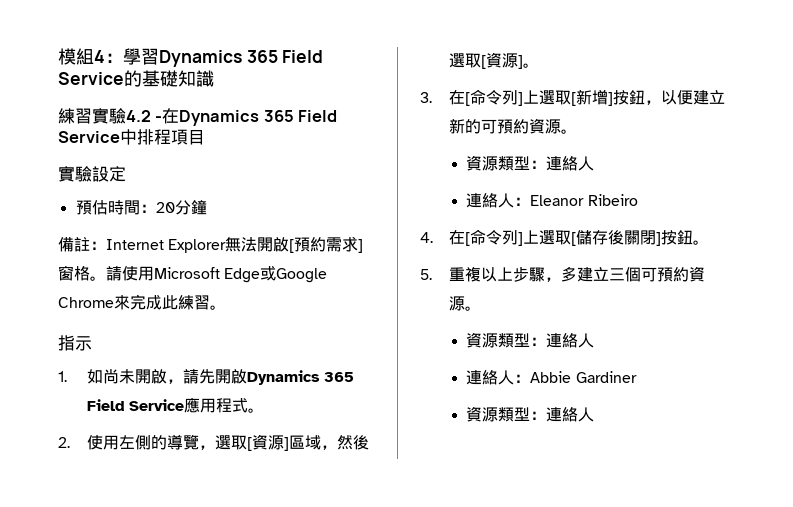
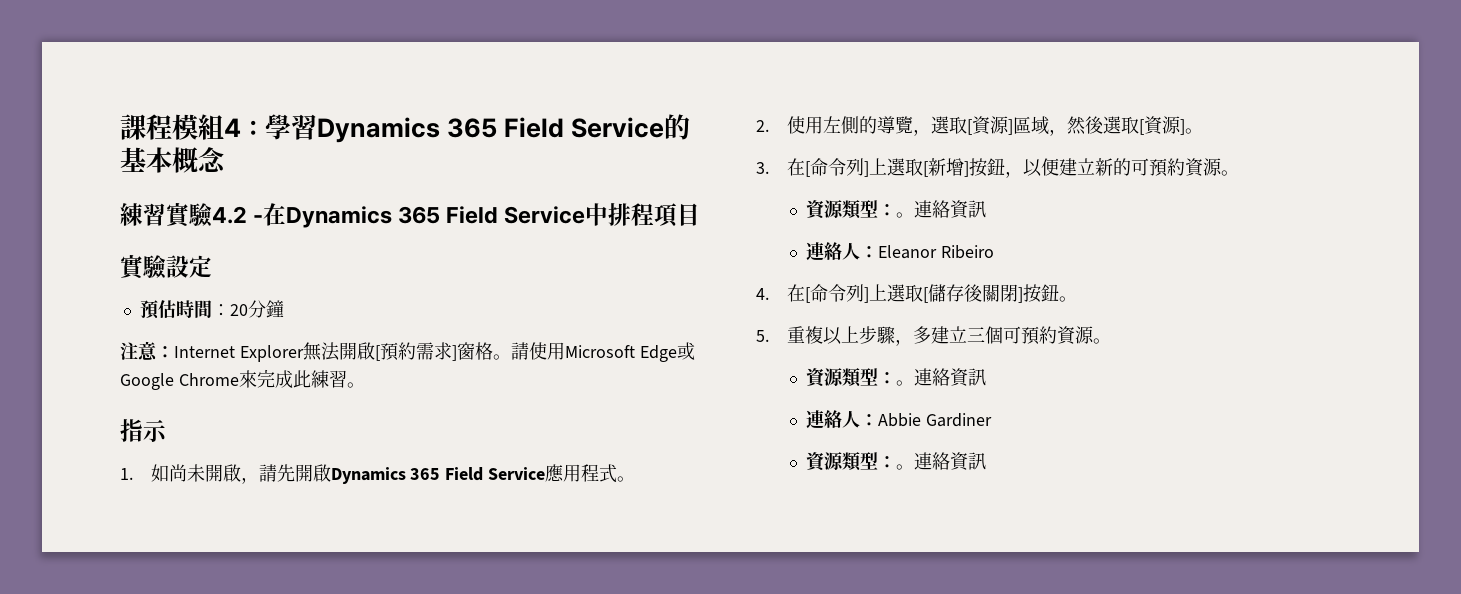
(58, 56) none -> [120,114,172,140] 課程
[160,70,214,87] 礎知識 -> [146,147,226,173] 本概念
[58,237,90,252] 備註 -> [120,341,157,361] 注意
[546,156,595,171] 連絡人 -> [896,200,987,219] 。連絡資訊
[546,333,595,348] 連絡人 -> [896,368,987,387] 。連絡資訊
[546,407,595,422] 連絡人 -> [896,452,987,471] 。連絡資訊

